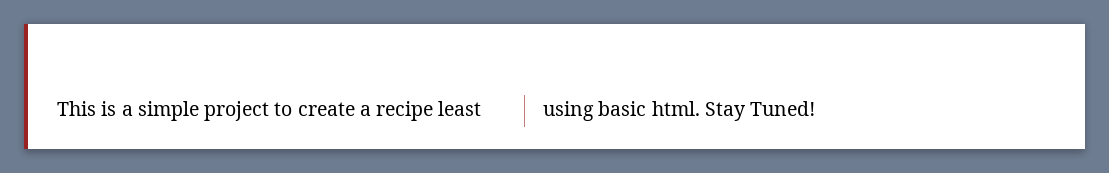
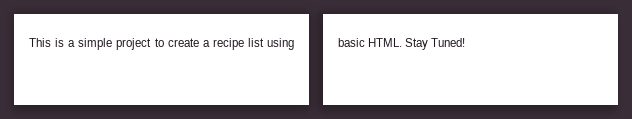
[438,101,482,116] least -> [247,38,264,47] list
[651,101,700,116] html. -> [368,38,403,47] HTML.

